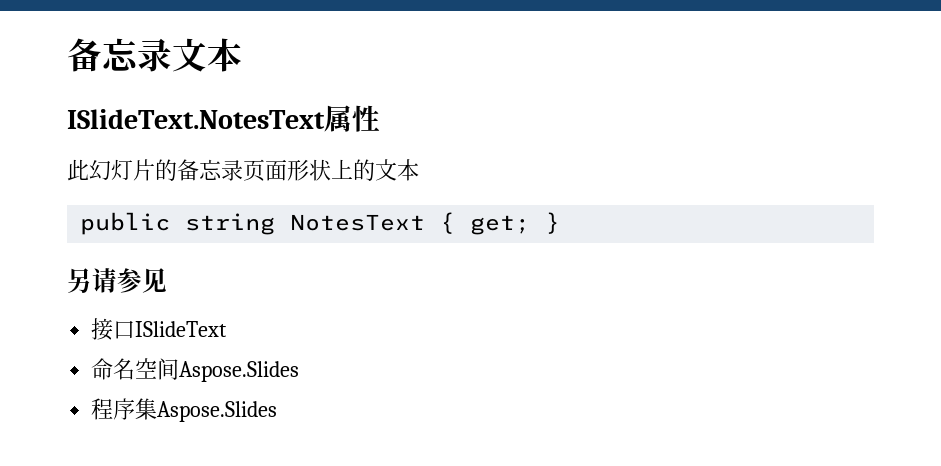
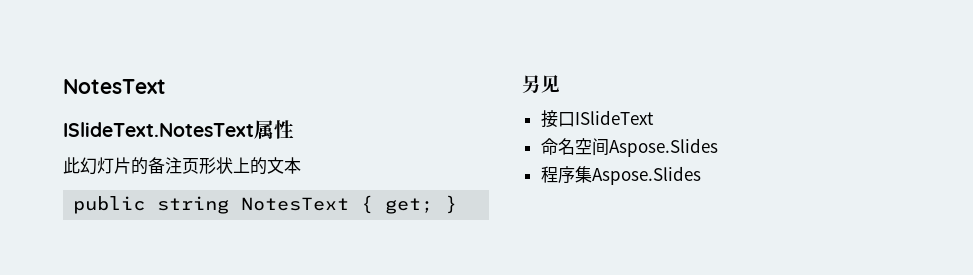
[67,38,242,72] 备忘录文本 -> [63,79,166,94] NotesText
[199,159,287,181] 忘录页面 -> [165,157,199,174] 注页
[92,268,142,293] 请参 -> (541, 84) none

